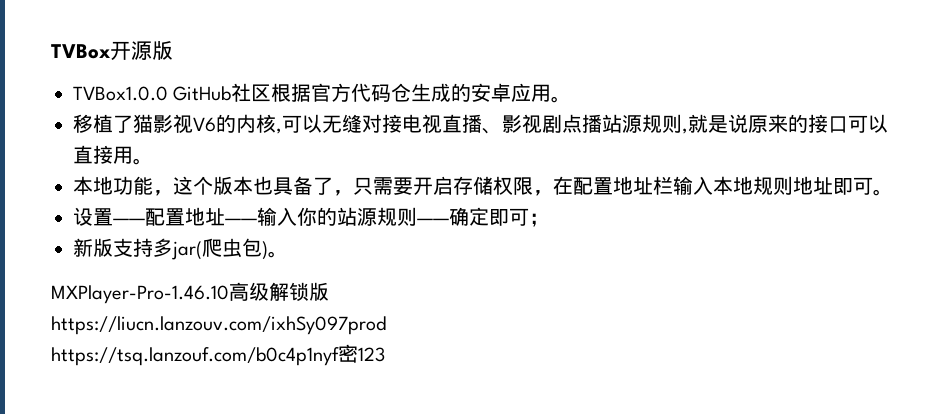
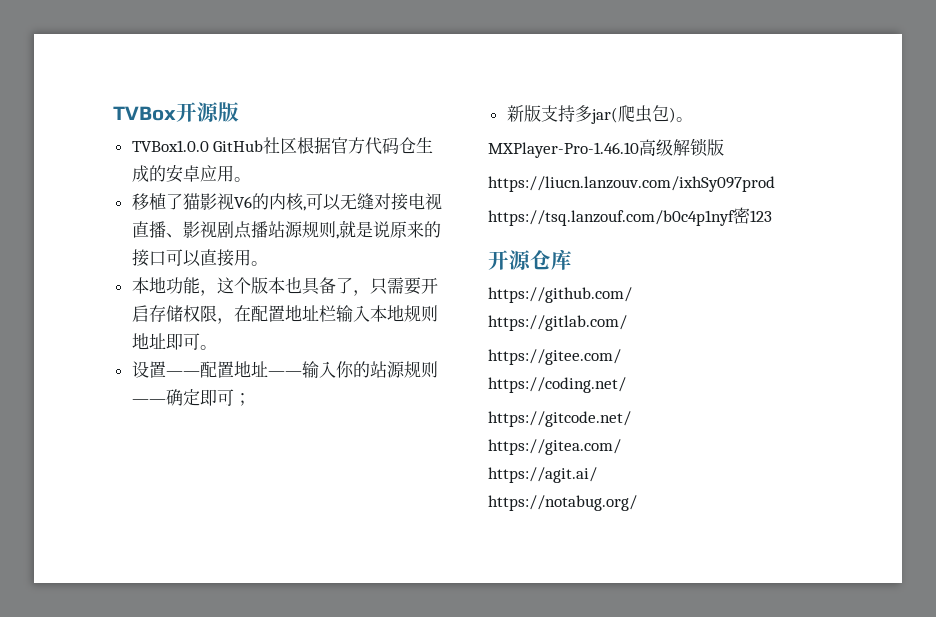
(385, 354) none -> [488,249,572,270] [488,287,632,303] [488,315,627,331] [488,349,621,365] [488,377,626,393] [488,411,631,427] [488,439,621,455] [488,467,597,483] [488,495,637,511] // 开源仓库 // https://github.com/ // https://gitlab.com/ // https://gitee.com/ // https://coding.net/ // https://gitcode.net/ // https://gitea.com/ // https://agit.ai/ // https://notabug.org/

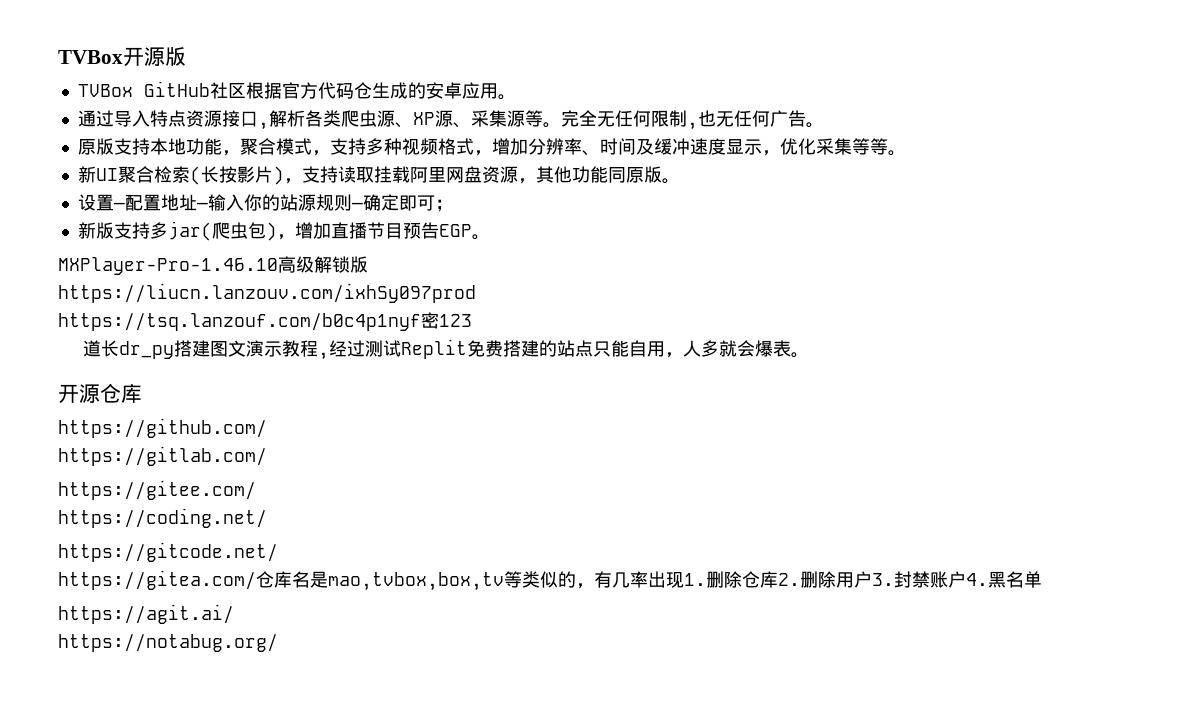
[131,140,209,152] TVBox1.0.0 -> [77,84,133,97] TVBox
[131,193,442,211] [131,220,441,239] [131,249,268,267] 移植了猫影视V6的内核,可以无缝对接电视直播、影视剧点播站源规则,就是说原来的接口可以直接用。 // -> [77,110,824,130] [77,138,150,155] 通过导入特点资源接口,解析各类爬虫源、XP源、采集源等。完全无任何限制,也无任何广告。 // 原版支持
[216,277,438,296] [131,305,438,324] [131,333,217,350] [131,361,302,378] 这个版本也具备了，只需要开启存储权限，在配置地址栏输入本地规则地址即可。 // 设置——配置地址—— -> [239,138,906,156] [77,166,680,185] [77,194,208,211] 聚合模式，支持多种视频格式，增加分辨率、时间及缓冲速度显示，优化采集等等。 // 新UI聚合检索(长按影片)，支持读取挂载阿里网盘资源，其他功能同原版。 // 设置—配置地址—
[131,399,166,404] —— -> [351,202,363,209] —
(676, 115) none -> [276,222,472,240] ，增加直播节目预告EGP
(772, 216) none -> [83,339,810,360] // 道长dr_py搭建图文演示教程,经过测试Replit免费搭建的站点只能自用，人多就会爆表。
(621, 447) none -> [256,571,1042,591] 仓库名是mao,tvbox,box,tv等类似的，有几率出现1.删除仓库2.删除用户3.封禁账户4.黑名单

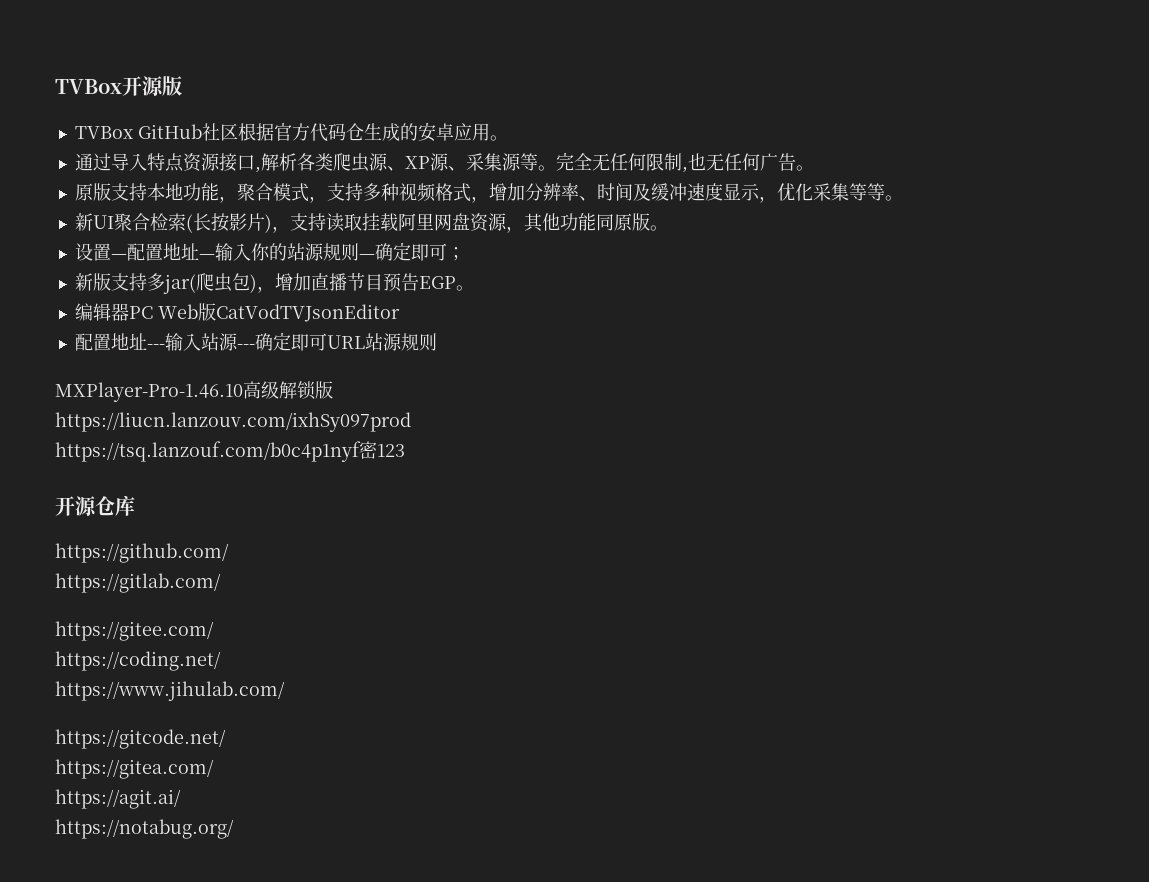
(490, 237) none -> [74,303,400,322] [74,332,437,351] // 编辑器PC Web版CatVodTVJsonEditor // 配置地址---输入站源---确定即可URL站源规则
[83,339,810,360] // 道长dr_py搭建图文演示教程,经过测试Replit免费搭建的站点只能自用，人多就会爆表。 -> (405, 450) none
(267, 518) none -> [55,681,285,701] // https://www.jihulab.com/
[256,571,1042,591] 仓库名是mao,tvbox,box,tv等类似的，有几率出现1.删除仓库2.删除用户3.封禁账户4.黑名单 -> (214, 769) none

